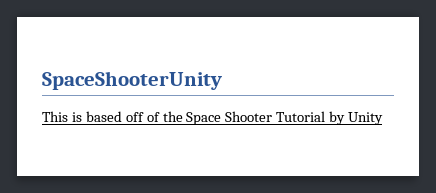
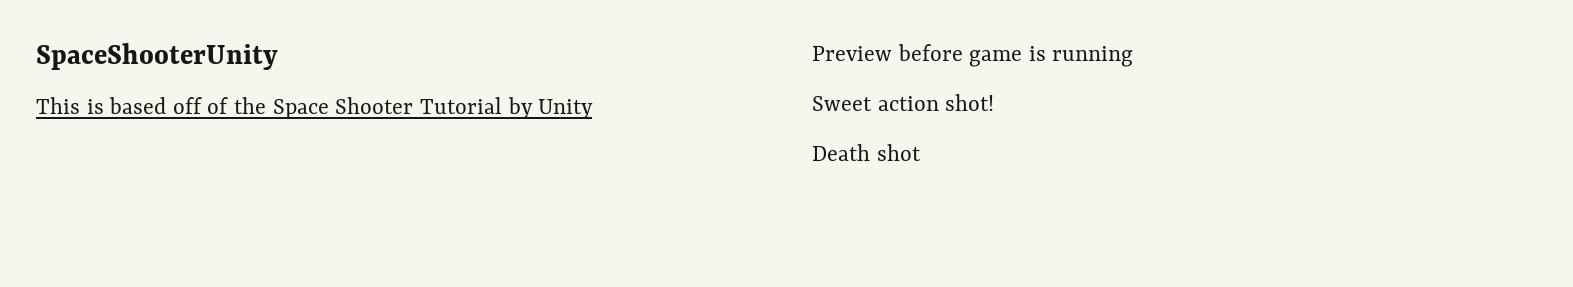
(384, 118) none -> [812,44,1134,67] [812,94,995,111] [812,144,921,161] // Preview before game is running // Sweet action shot! // Death shot

